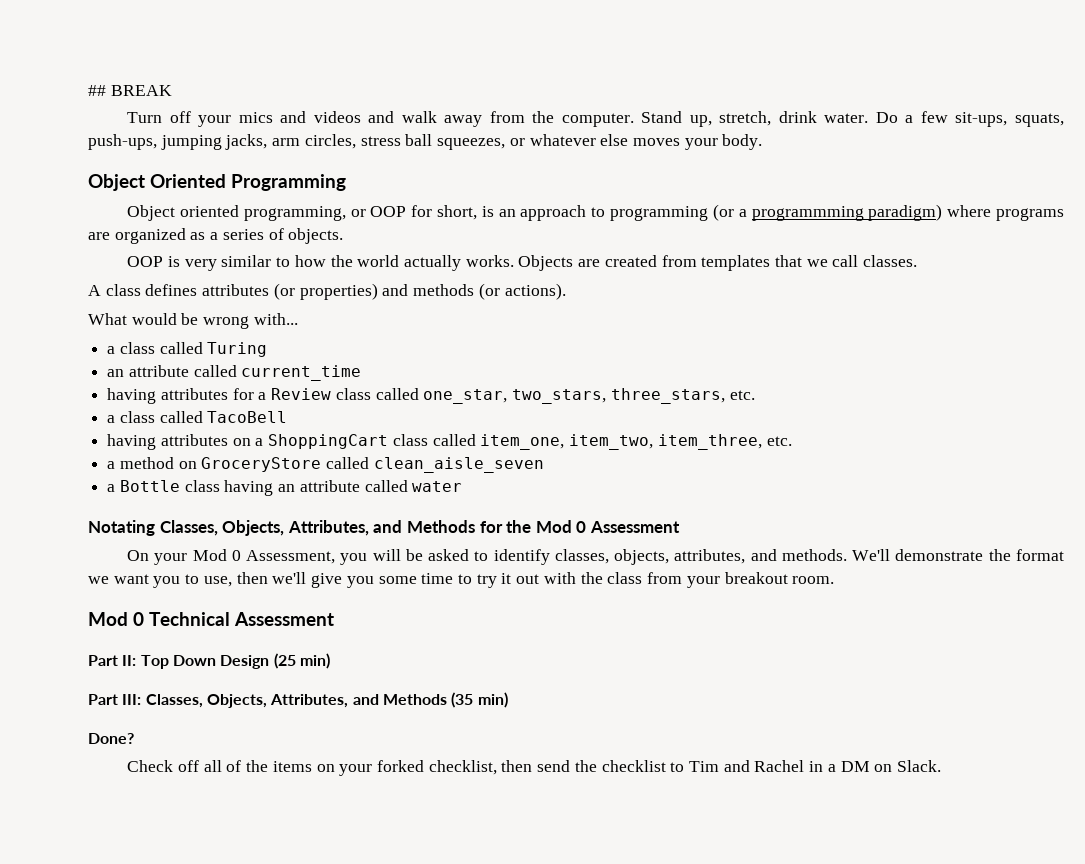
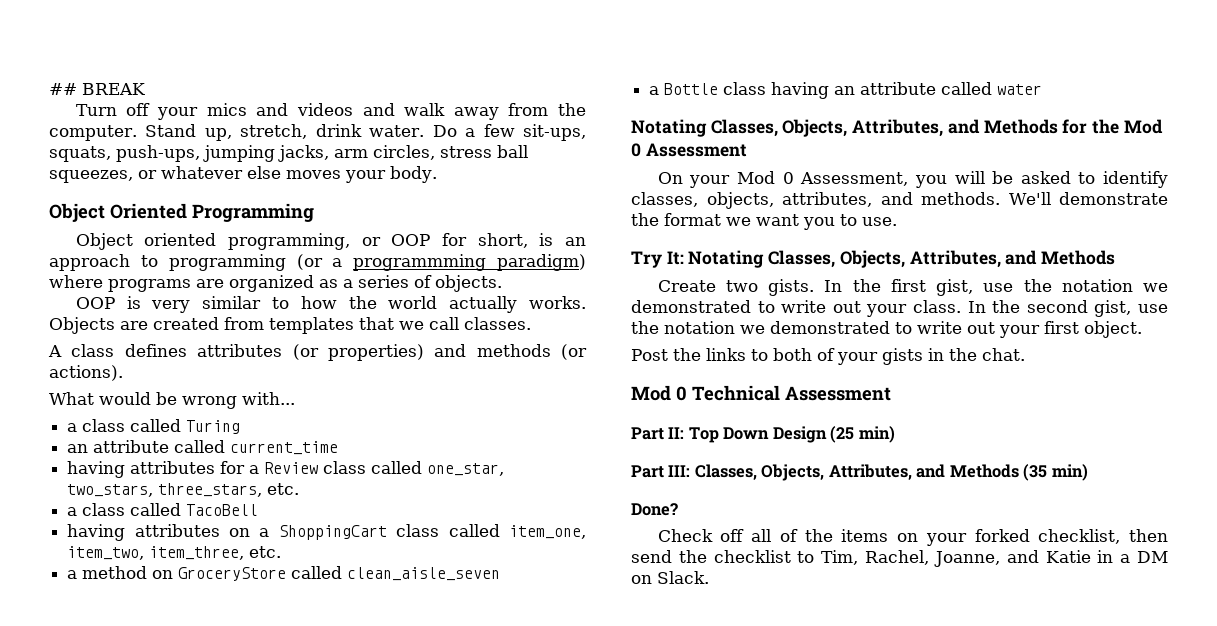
[203,572,835,588] use, then we'll give you some time to try it out with the class from your breakout room. -> [862,217,897,226] [631,250,1116,268] [657,279,1168,296] [631,300,1168,317] [631,321,1142,338] [631,348,1025,365] use. // Try It: Notating Classes, Objects, Attributes, and Methods // Create two gists. In the first gist, use the notation we demonstrated to write out your class. In the second gist, use the notation we demonstrated to write out your first object. // Post the links to both of your gists in the chat.
[689,760,805,772] Tim and Rachel -> [821,550,1091,567] Tim, Rachel, Joanne, and Katie

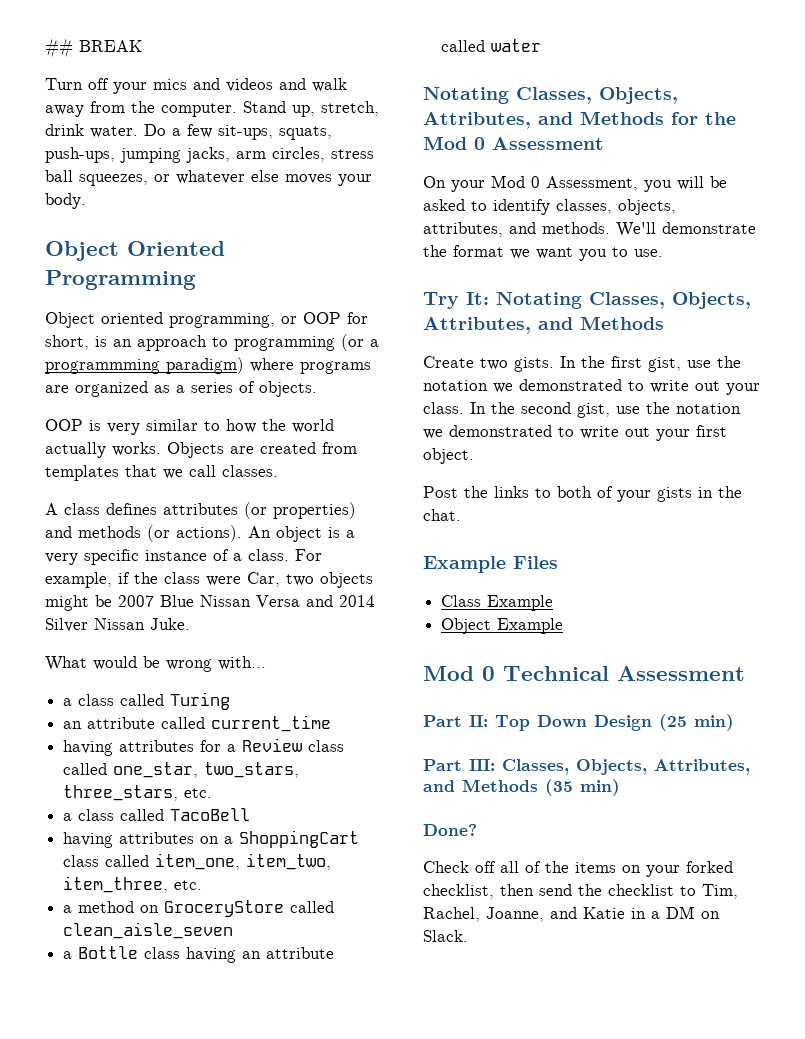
(123, 373) none -> [248,526,355,542] [45,549,322,565] [45,572,373,588] [45,595,375,611] [45,618,190,632] An object is a very specific instance of a class. For example, if the class were Car, two objects might be 2007 Blue Nissan Versa and 2014 Silver Nissan Juke.
(1025, 354) none -> [423,556,558,573] [441,595,554,611] [441,618,564,634] // Example Files // Class Example // Object Example

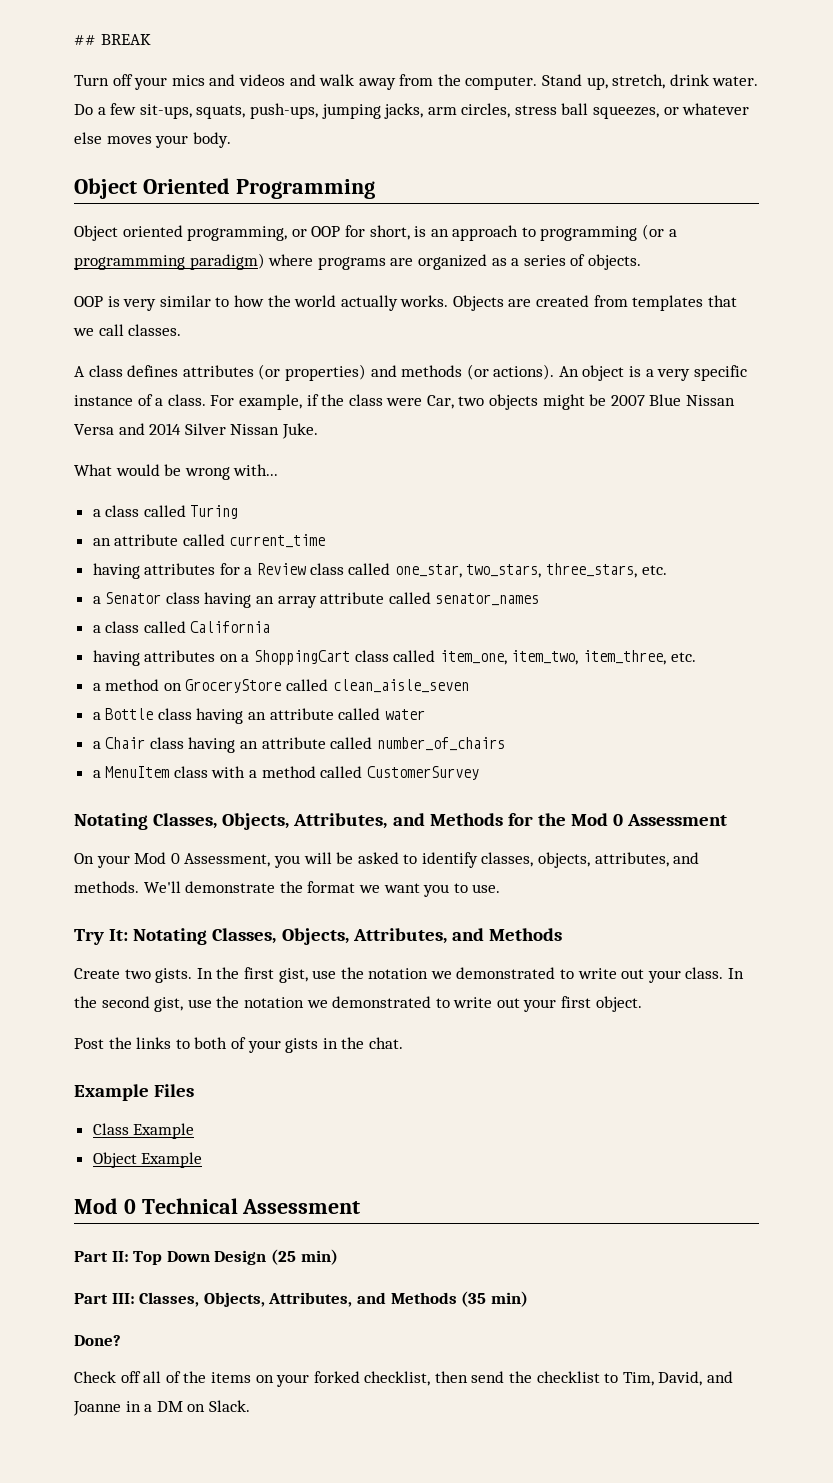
[63,808,251,821] // a class called TacoBell -> [92,592,540,608] [92,621,271,633] // a Senator class having an array attribute called senator_names // a class called California
(542, 45) none -> [92,737,505,753] [92,766,479,780] // a Chair class having an attribute called number_of_chairs // a MenuItem class with a method called CustomerSurvey
[423,907,625,922] Rachel, Joanne, and Katie -> [658,1371,734,1386] [73,1401,121,1416] David, and Joanne

